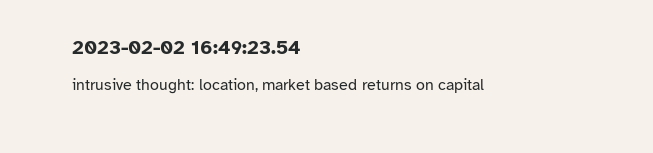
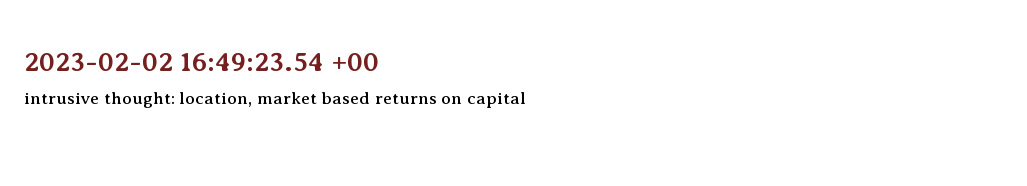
(301, 47) none -> [331,53,379,71] +00

